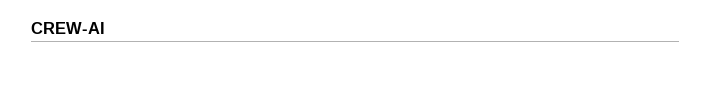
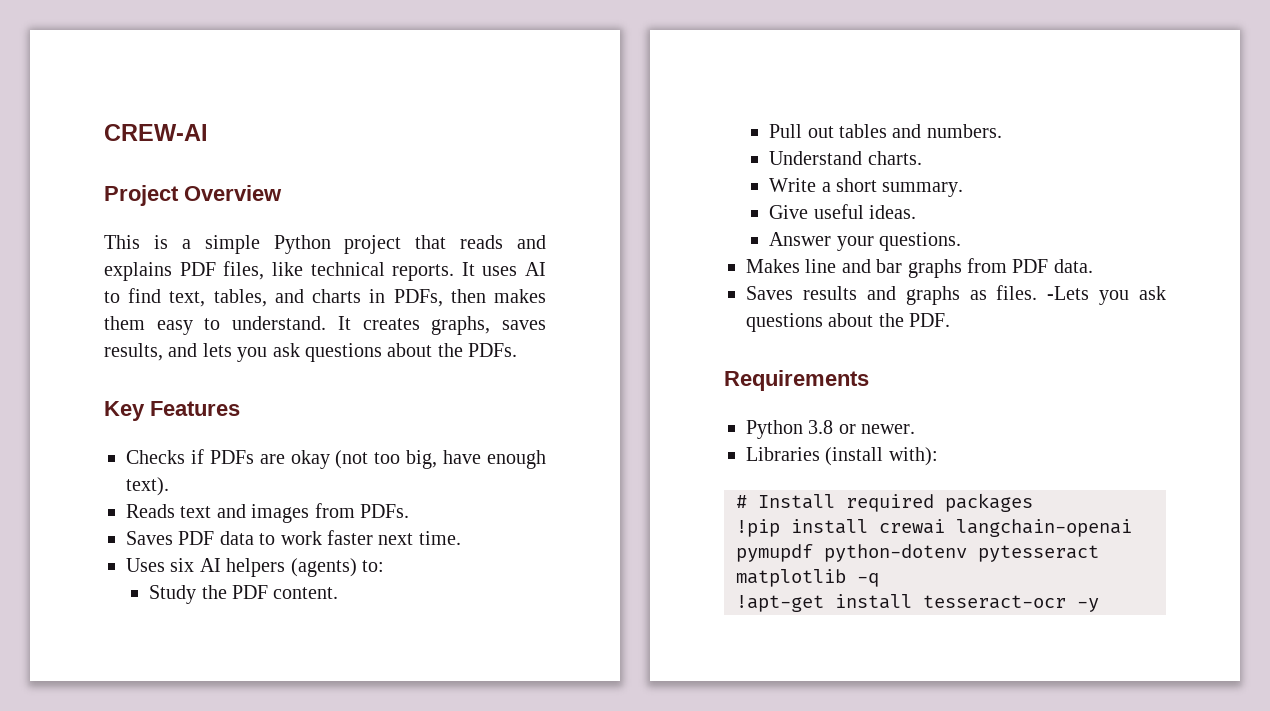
(105, 28) none -> [104,185,282,206] [104,235,546,254] [104,261,546,281] [104,288,546,307] [104,316,546,335] [104,343,518,362] [104,401,240,421] [126,449,547,469] [126,477,169,496] [126,503,409,523] [126,530,461,545] [126,558,384,577] [149,585,339,604] [769,124,1002,138] [769,151,922,165] [769,178,964,197] [769,204,917,219] [769,232,962,251] [746,258,1093,278] [746,285,1166,305] [746,313,951,332] [724,370,869,391] [746,420,916,439] [746,447,938,466] [736,493,1033,512] [736,519,1132,537] [736,544,1099,562] [736,569,879,587] [736,594,1099,612] // Project Overview // This is a simple Python project that reads and explains PDF files, like technical reports. It uses AI to find text, tables, and charts in PDFs, then makes them easy to understand. It creates graphs, saves results, and lets you ask questions about the PDFs. // Key Features // Checks if PDFs are okay (not too big, have enough text). // Reads text and images from PDFs. // Saves PDF data to work faster next time. // Uses six AI helpers (agents) to: // Study the PDF content. // Pull out tables and numbers. // Understand charts. // Write a short summary. // Give useful ideas. // Answer your questions. // Makes line and bar graphs from PDF data. // Saves results and graphs as files. -Lets you ask questions about the PDF. // Requirements // Python 3.8 or newer. // Libraries (install with): // # Install required packages // !pip install crewai langchain-openai pymupdf python-dotenv pytesseract matplotlib -q // !apt-get install tesseract-ocr -y

